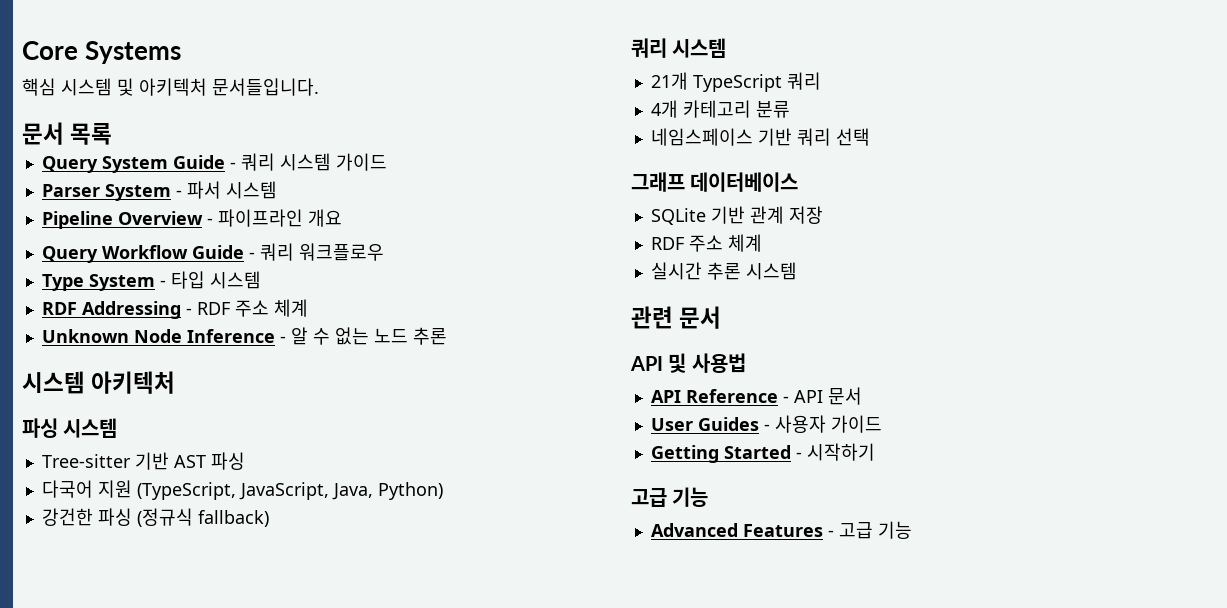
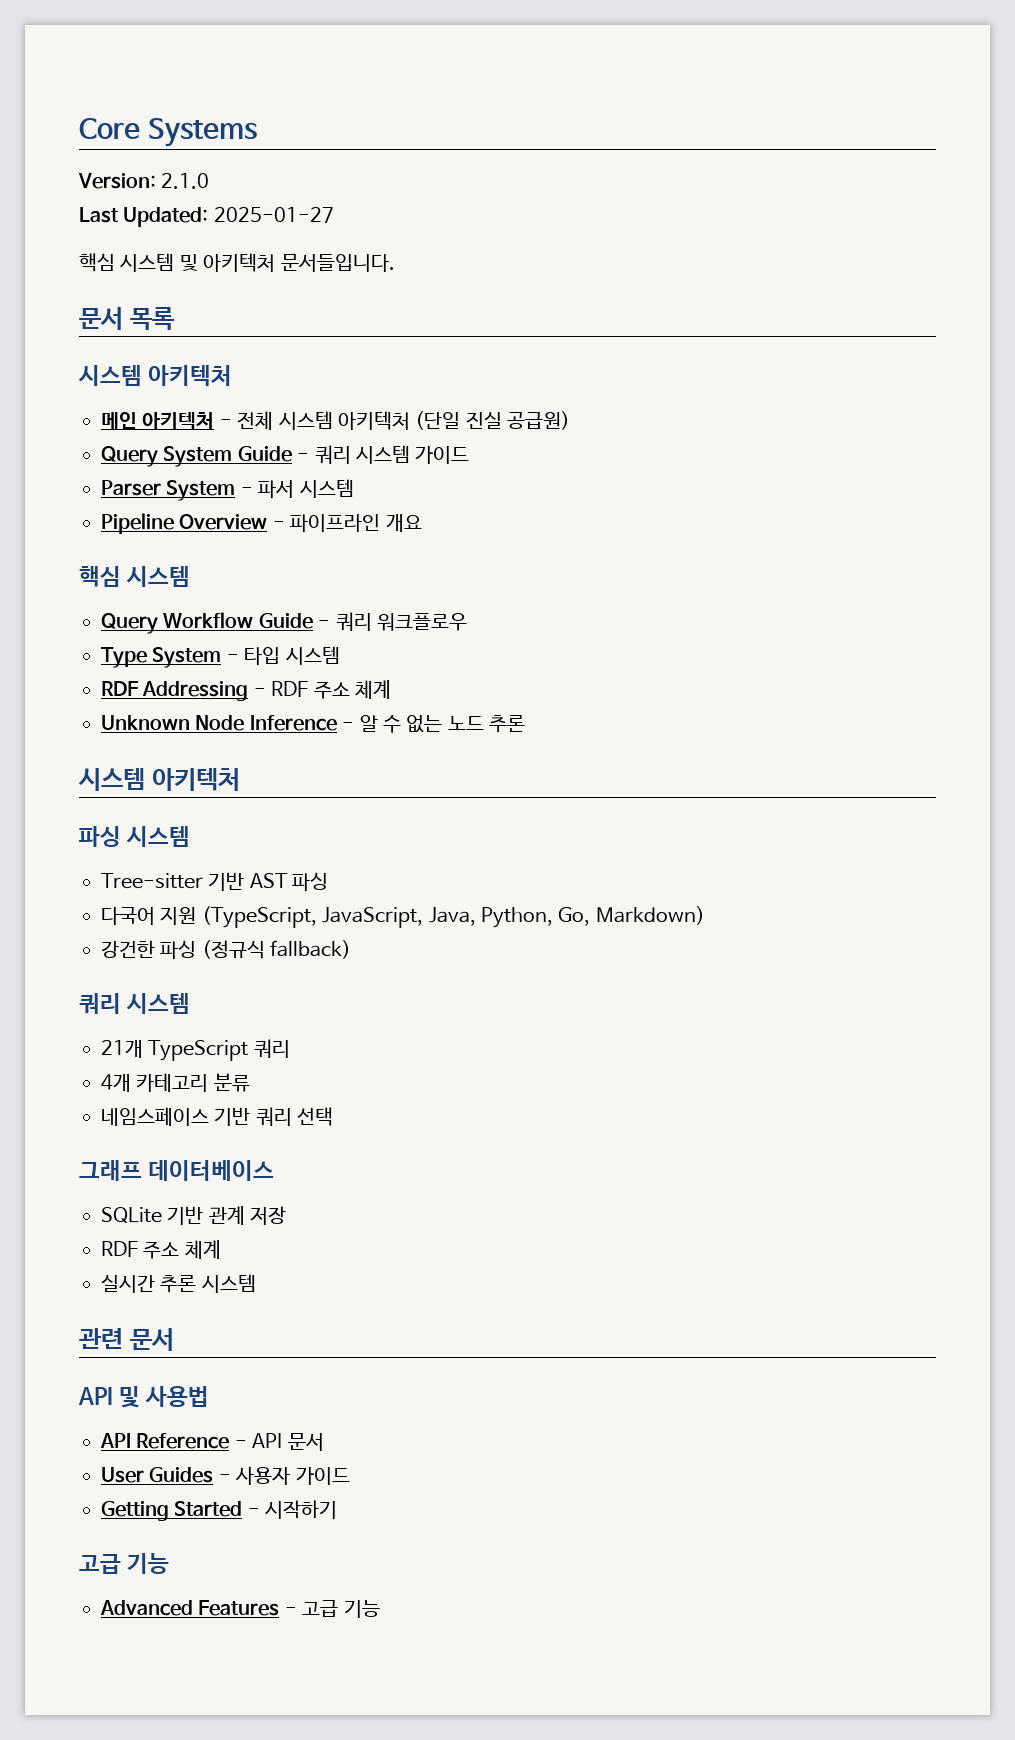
(181, 52) none -> [78,173,210,189] [79,207,334,227] // Version: 2.1.0 // Last Updated: 2025-01-27
(113, 134) none -> [78,365,233,386] [101,411,571,430] // 시스템 아키텍처 // 메인 아키텍처 - 전체 시스템 아키텍처 (단일 진실 공급원)
(342, 218) none -> [79,566,191,587] // 핵심 시스템
[377,482,443,500] Python) -> [480,906,705,928] Python, Go, Markdown)

